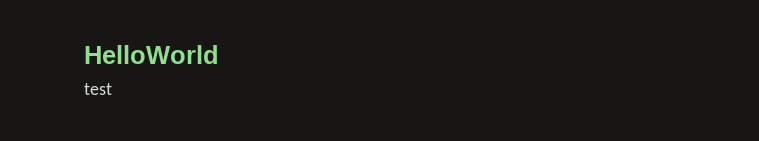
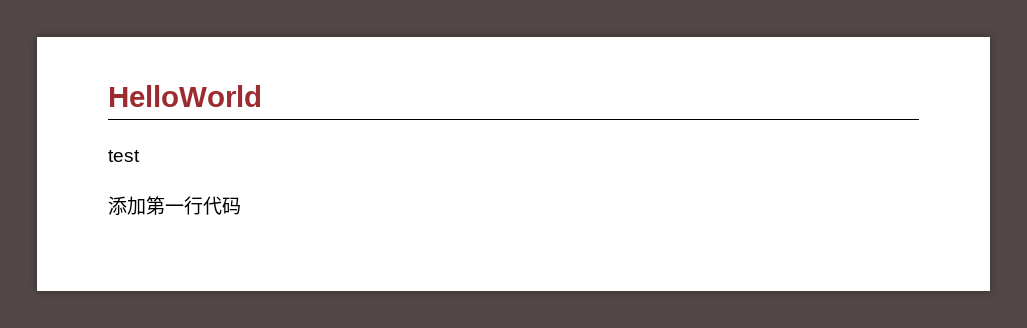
(112, 89) none -> [108,196,241,215] // 添加第一行代码

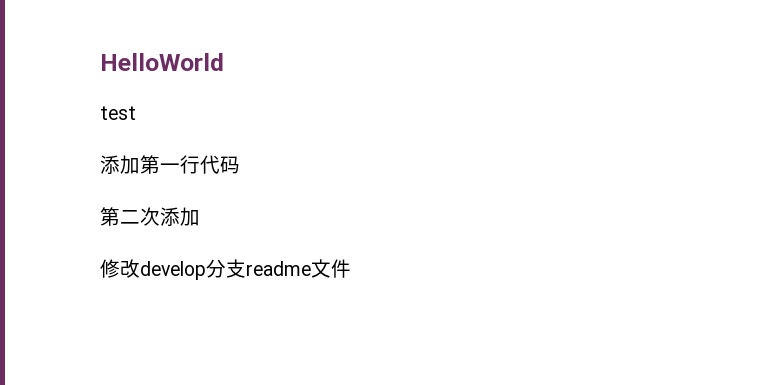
(241, 206) none -> [100,207,200,226] [100,259,351,280] // 第二次添加 // 修改develop分支readme文件

